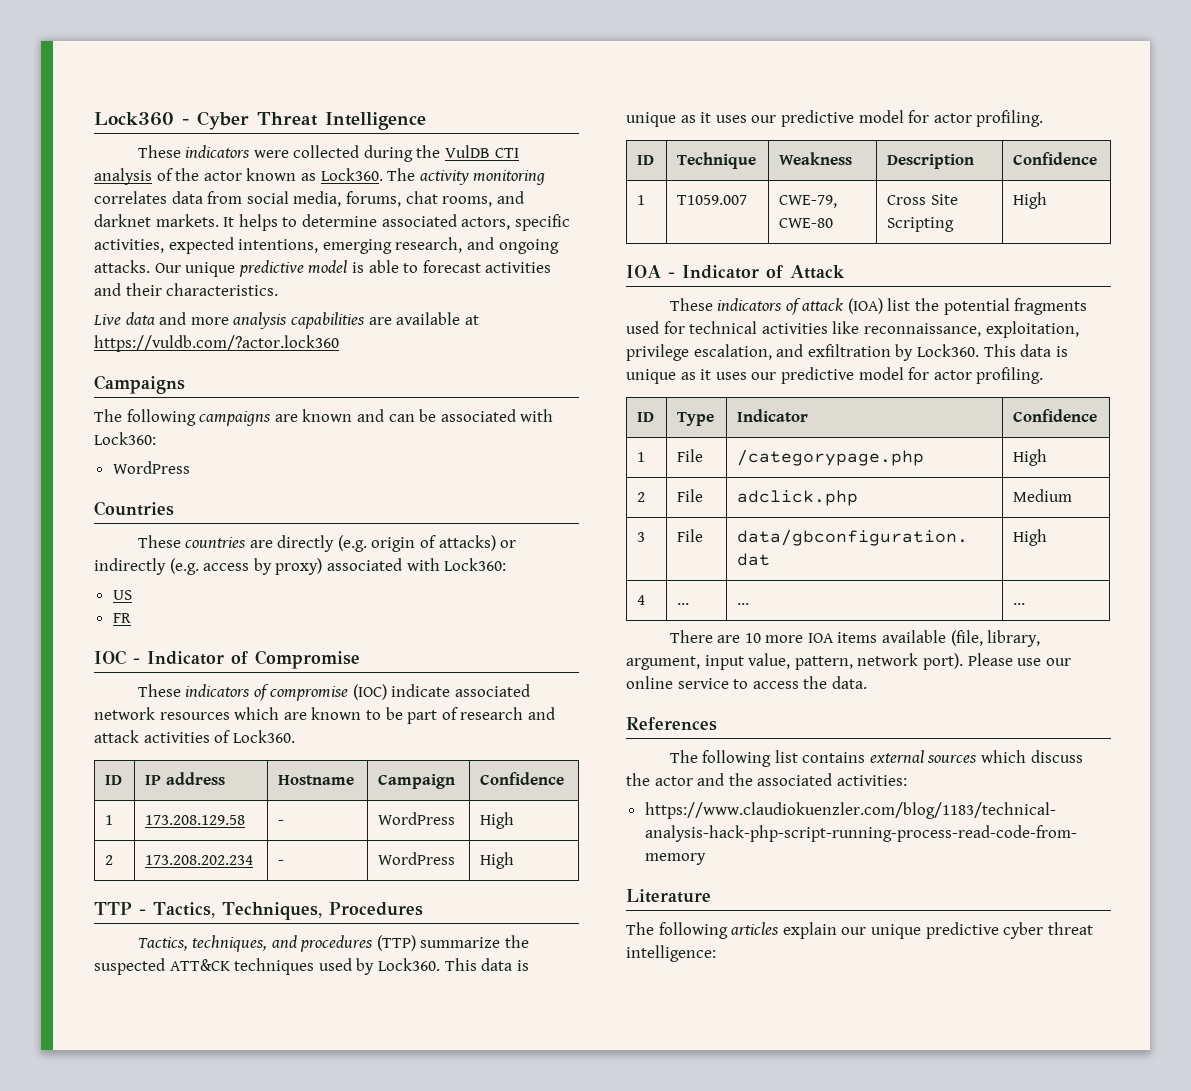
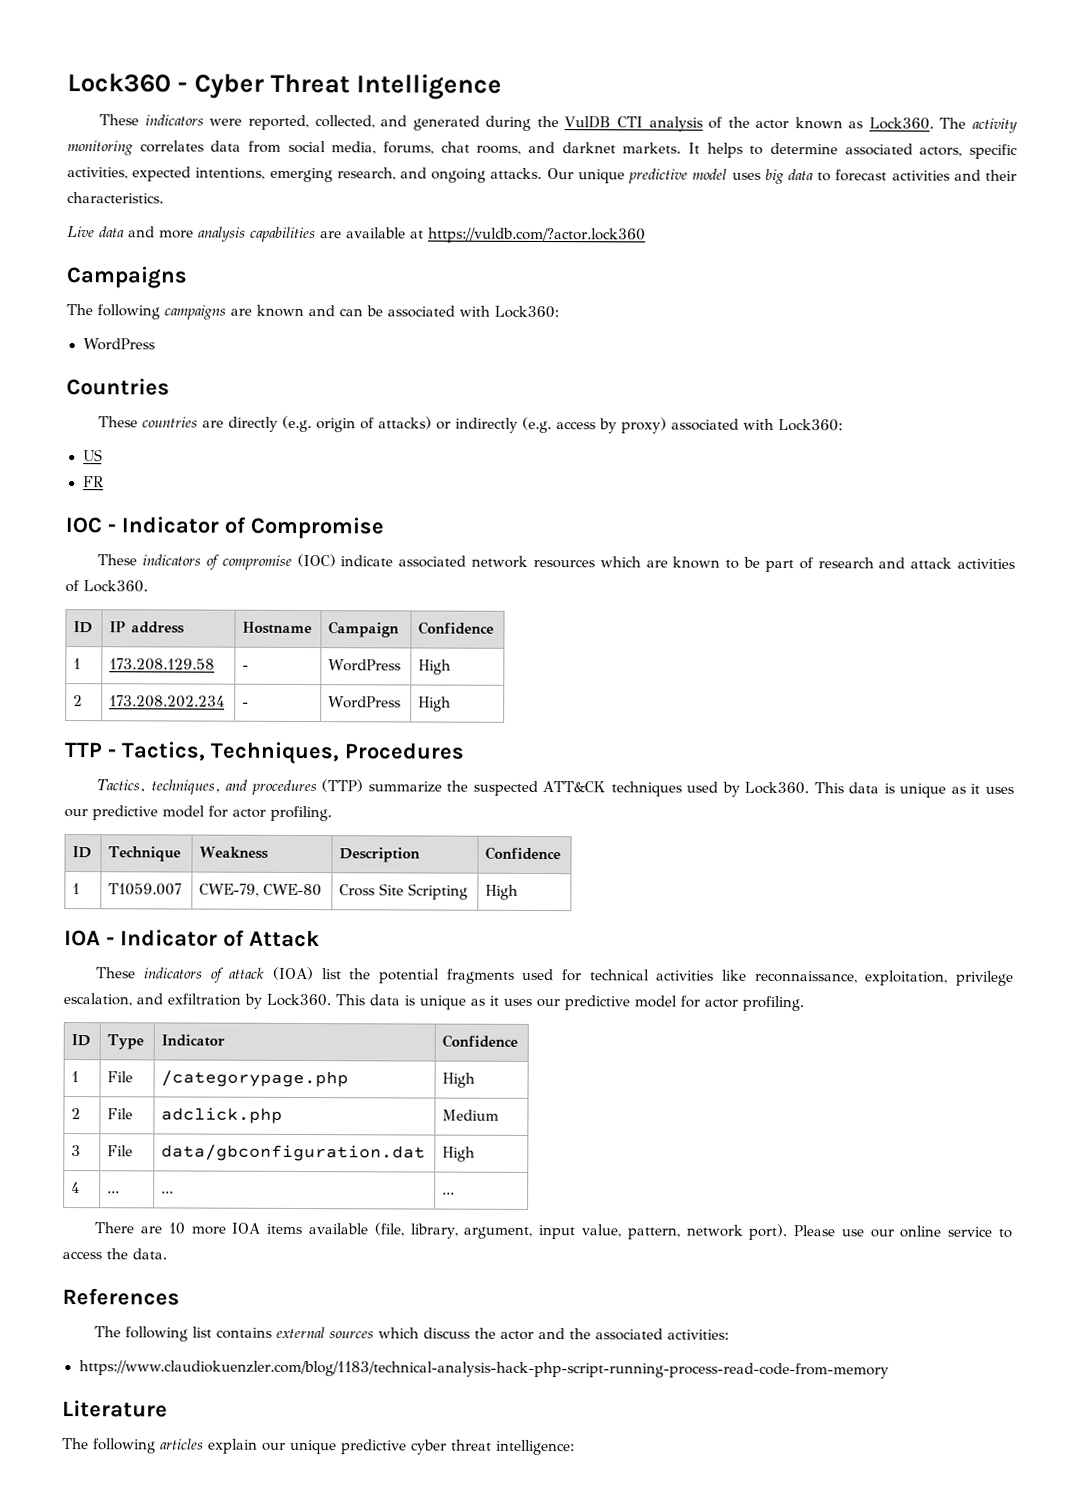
[293,145,360,158] collected -> [248,114,480,131] reported, collected, and generated
[351,260,399,273] is able -> [731,168,814,185] uses big data

